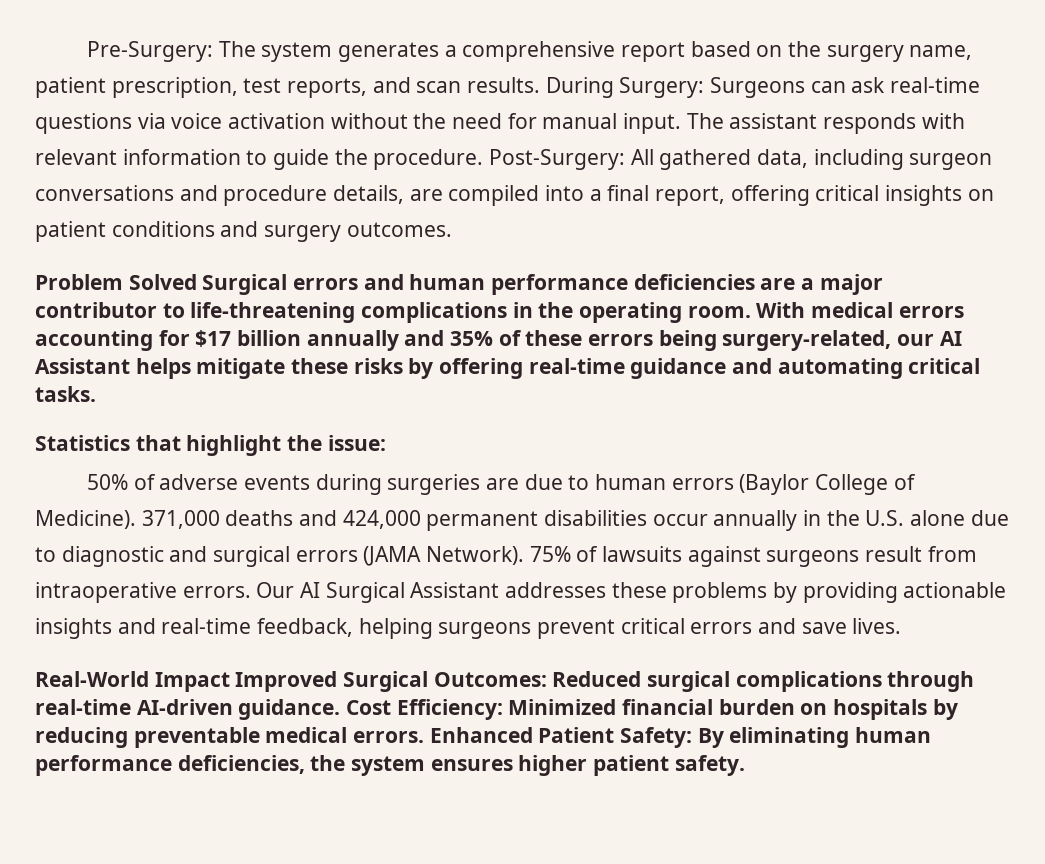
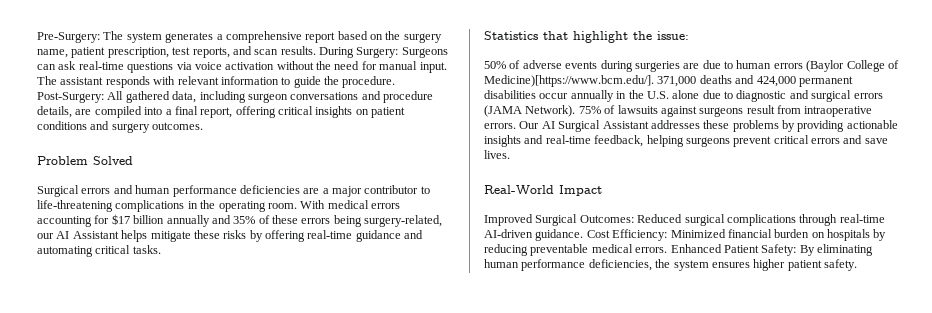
(197, 282) none -> (133, 160) //
[35,510,136,529] Medicine). -> [484,75,654,87] Medicine)[https://www.bcm.edu/].
(230, 682) none -> (602, 190) //

